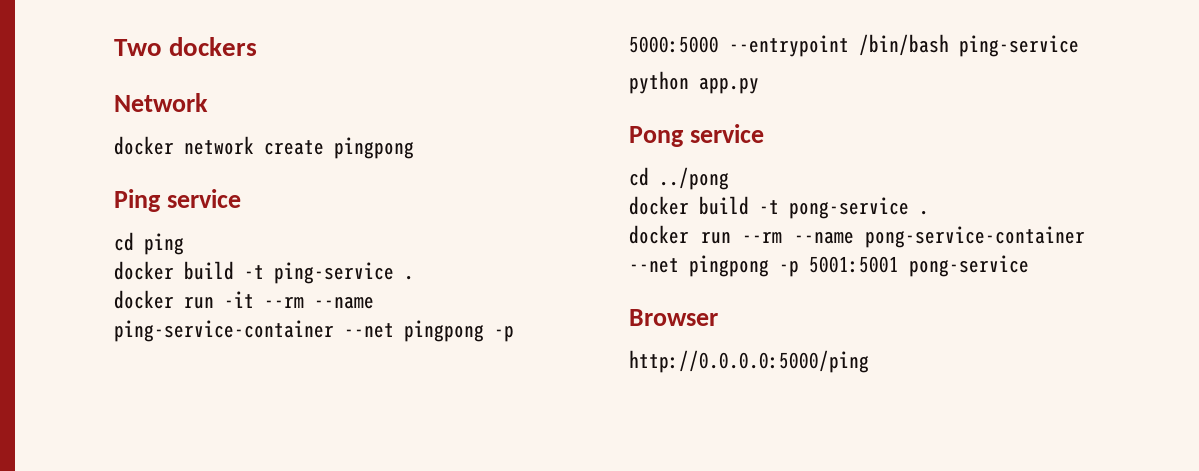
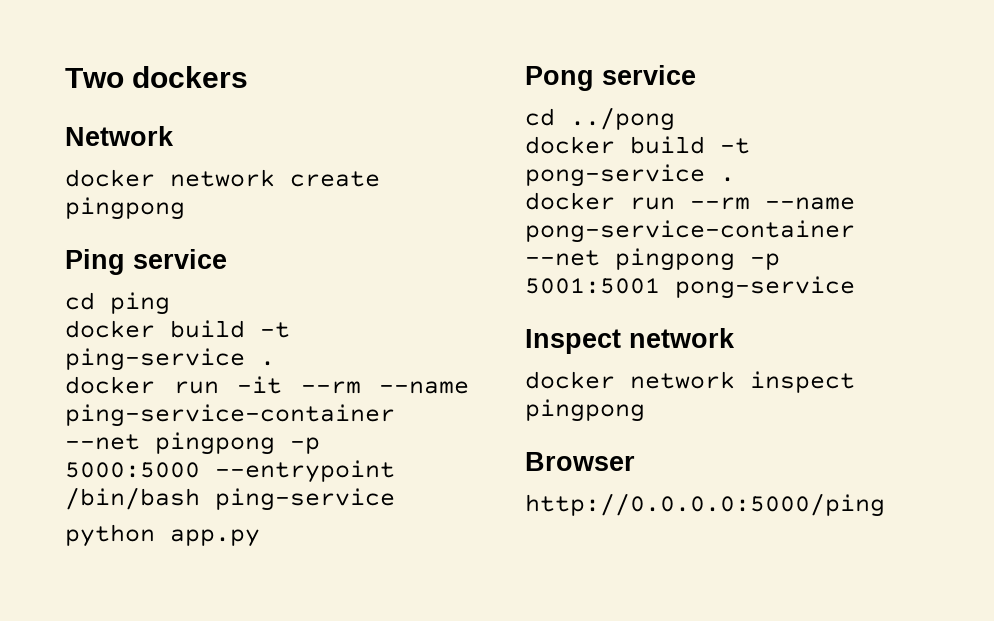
(1029, 266) none -> [525,328,735,354] [525,371,855,393] [525,399,645,422] // Inspect network // docker network inspect pingpong

